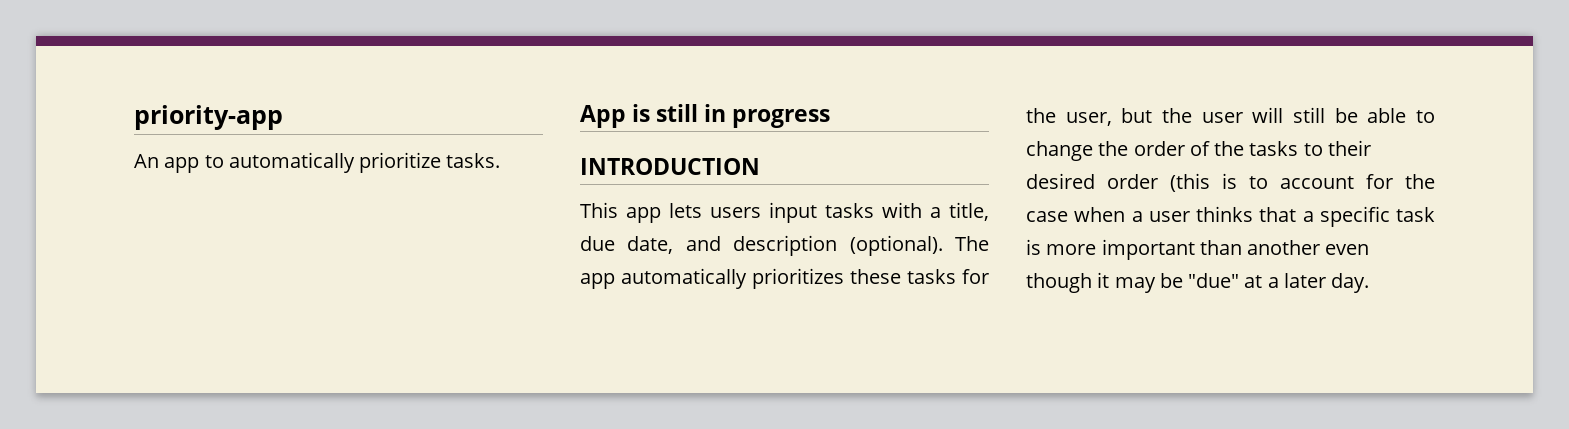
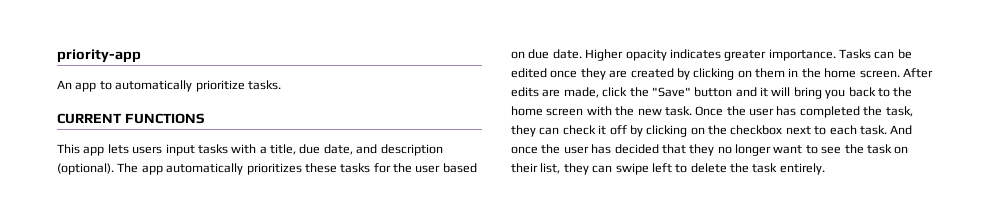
[580,104,831,128] [580,158,760,175] App is still in progress // INTRODUCTION -> [57,113,204,124] CURRENT FUNCTIONS
[1065,107,1435,126] [1026,140,1371,161] [1026,173,1435,192] [1026,206,1435,227] [1026,239,1370,260] [1026,272,1370,293] user, but the user will still be able to change the order of the tasks to their desired order (this is to account for the case when a user thinks that a specific task is more important than another even though it may be "due" at a later day. -> [415,163,477,173] [511,49,912,61] [511,68,933,80] [511,87,913,99] [511,106,913,118] [511,125,913,137] [511,144,909,156] [511,163,825,175] user based on due date. Higher opacity indicates greater importance. Tasks can be edited once they are created by clicking on them in the home screen. After edits are made, click the "Save" button and it will bring you back to the home screen with the new task. Once the user has completed the task, they can check it off by clicking on the checkbox next to each task. And once the user has decided that they no longer want to see the task on their list, they can swipe left to delete the task entirely.

